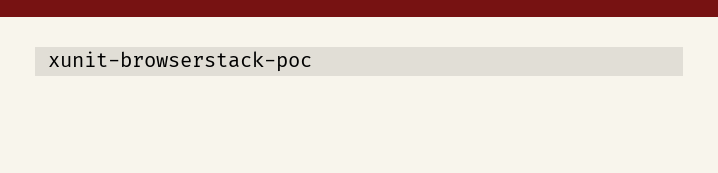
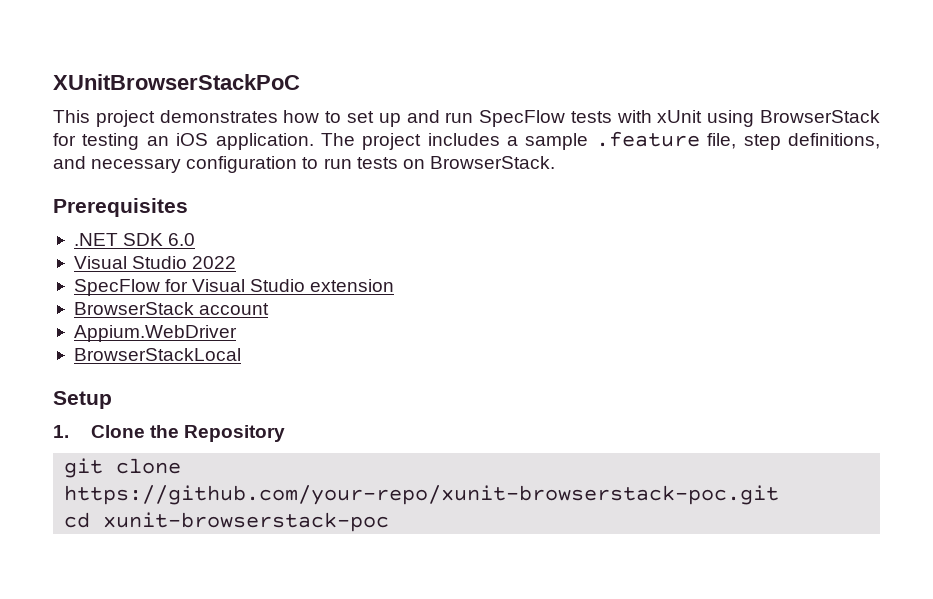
(47, 61) none -> [53,74,300,90] [53,110,881,127] [53,131,880,150] [53,156,555,173] [53,198,188,217] [73,233,196,246] [73,256,237,269] [73,279,395,296] [73,302,270,315] [73,325,237,342] [73,348,241,361] [53,391,112,409] [53,425,285,442] [64,458,182,478] [64,485,780,505] [64,512,91,528] XUnitBrowserStackPoC // This project demonstrates how to set up and run SpecFlow tests with xUnit using BrowserStack for testing an iOS application. The project includes a sample .feature file, step definitions, and necessary configuration to run tests on BrowserStack. // Prerequisites // .NET SDK 6.0 // Visual Studio 2022 // SpecFlow for Visual Studio extension // BrowserStack account // Appium.WebDriver // BrowserStackLocal // Setup // 1. Clone the Repository // git clone https://github.com/your-repo/xunit-browserstack-poc.git // cd

